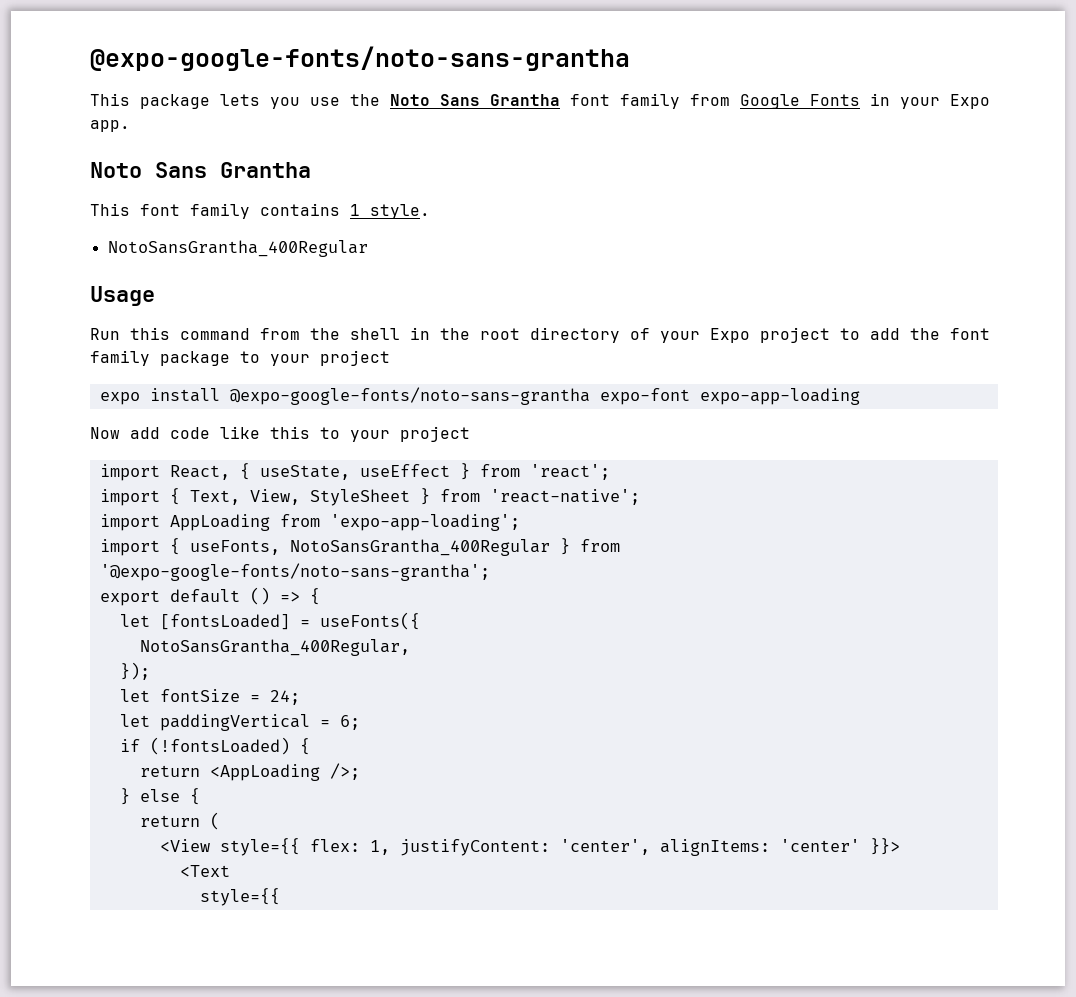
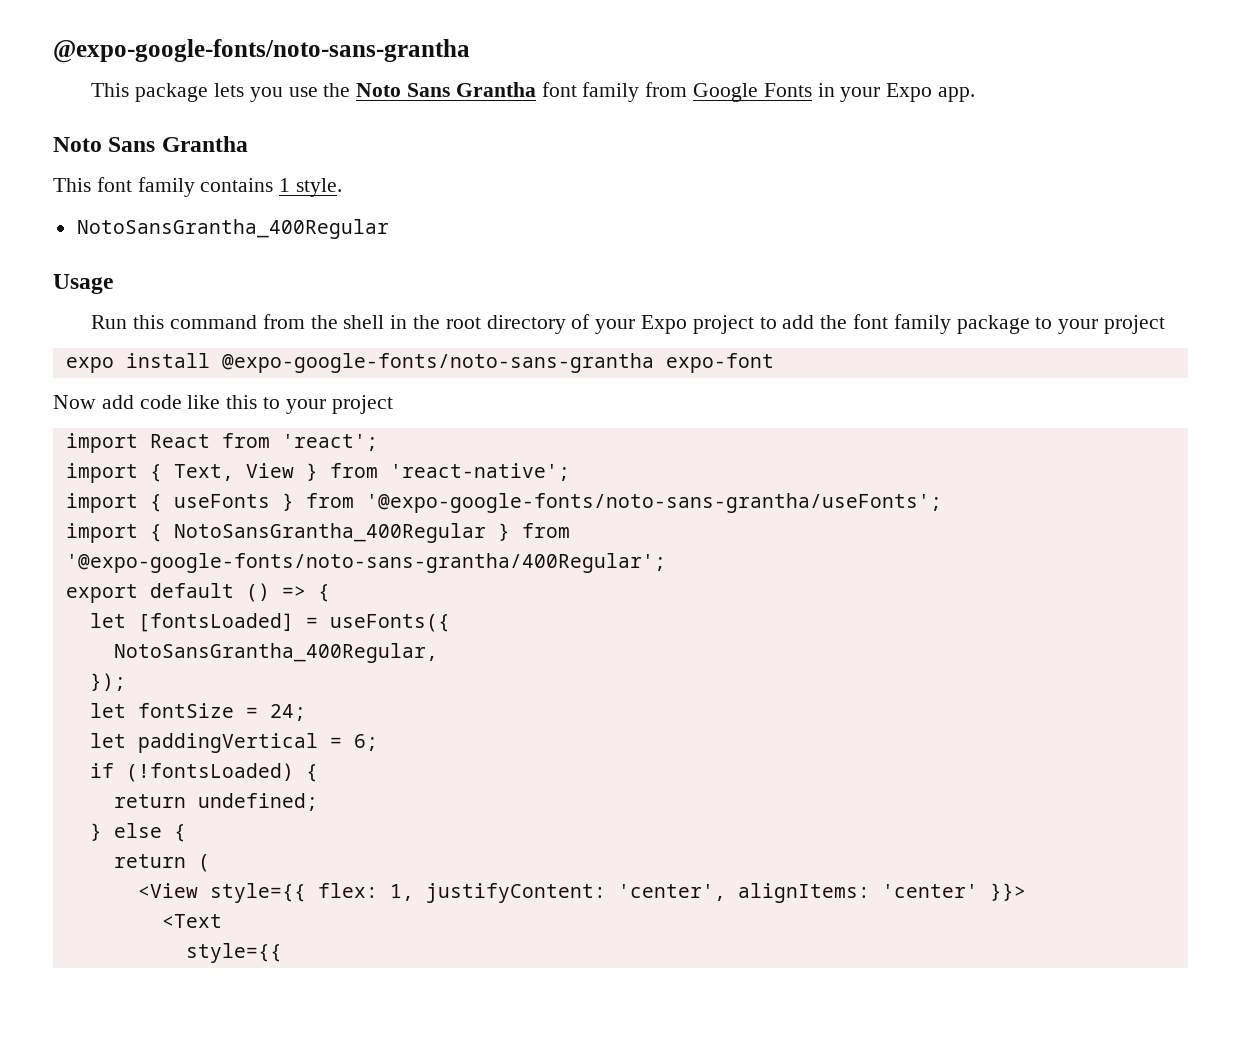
[699,388,860,405] expo-app-loading -> (774, 363) none
[169,463,470,480] React, { useState, useEffect } -> [149,434,210,448] React
[249,489,410,506] View, StyleSheet -> [245,463,294,478] View
[169,514,520,531] [99,538,280,556] AppLoading from 'expo-app-loading'; // import { useFonts, -> [149,493,942,513] [65,523,162,543] { useFonts } from '@expo-google-fonts/noto-sans-grantha/useFonts'; // import {
[99,563,490,581] '@expo-google-fonts/noto-sans-grantha'; -> [65,553,666,573] '@expo-google-fonts/noto-sans-grantha/400Regular';
[209,763,360,781] <AppLoading />; -> [197,793,318,811] undefined;

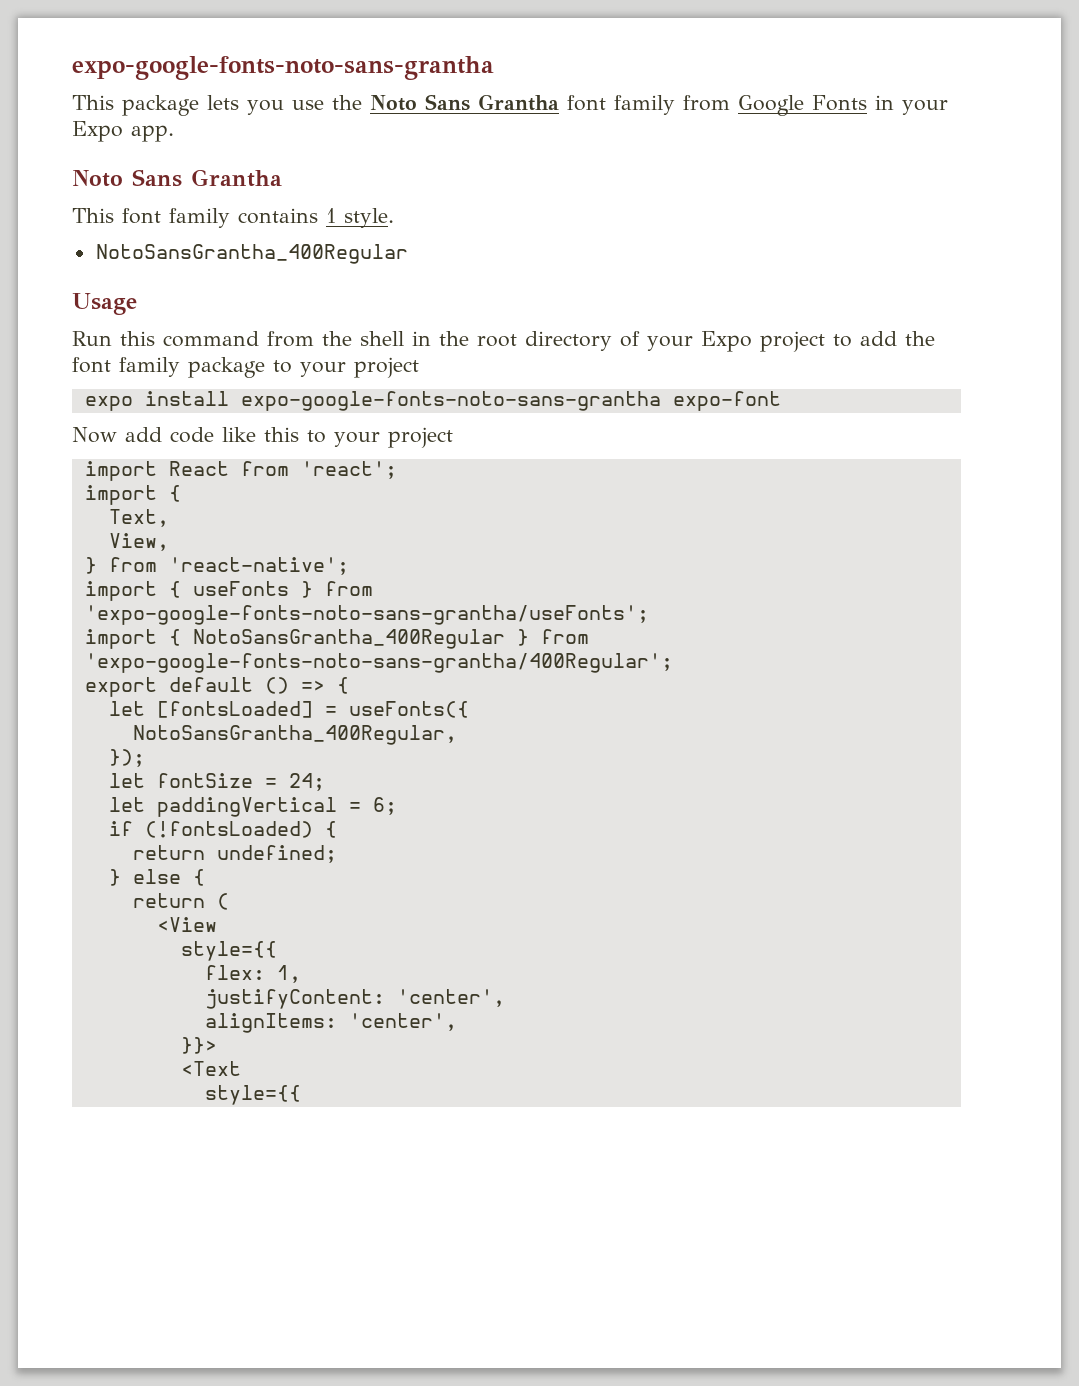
[53,39,470,63] @expo-google-fonts/noto-sans-grantha -> [72,56,494,80] expo-google-fonts-noto-sans-grantha
[221,353,654,373] @expo-google-fonts/noto-sans-grantha -> [240,391,661,411] expo-google-fonts-noto-sans-grantha
(162, 473) none -> (181, 493) //
[245,463,294,478] View -> [108,533,169,551] // View, //
[365,493,942,513] '@expo-google-fonts/noto-sans-grantha/useFonts'; -> [84,605,649,625] 'expo-google-fonts-noto-sans-grantha/useFonts';
[65,553,666,573] '@expo-google-fonts/noto-sans-grantha/400Regular'; -> [84,653,673,673] 'expo-google-fonts-noto-sans-grantha/400Regular';
[209,883,306,903] style={{ -> [180,941,277,961] // style={{ //
(414, 892) none -> (301, 974) //
[737,883,978,903] alignItems: 'center' -> [204,1013,457,1033] // alignItems: 'center', //

